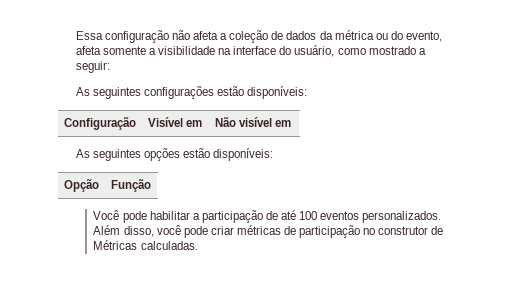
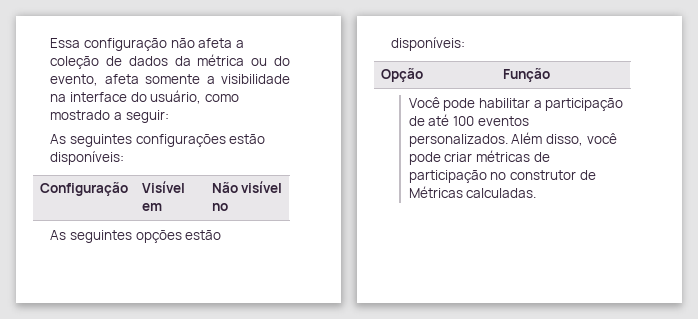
[274,120,291,127] em -> [211,203,228,211] no

